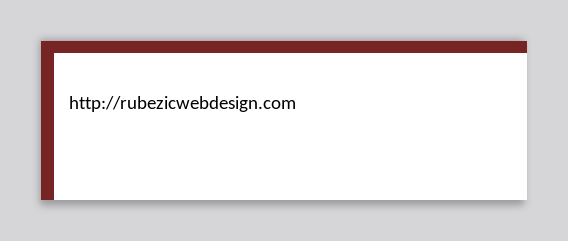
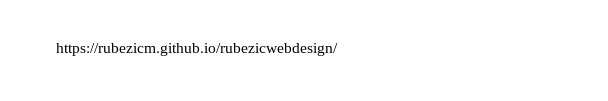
[69,96,296,112] http://rubezicwebdesign.com -> [56,43,338,56] https://rubezicm.github.io/rubezicwebdesign/

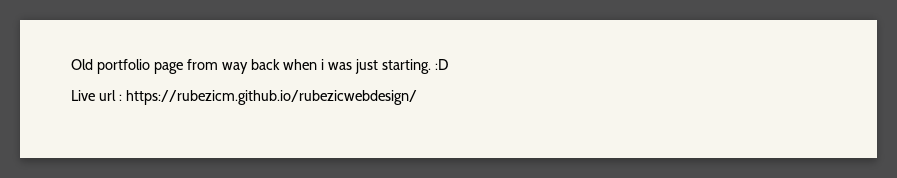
(56, 49) none -> [71,59,450,74] [71,90,122,101] Old portfolio page from way back when i was just starting. :D // Live url :

